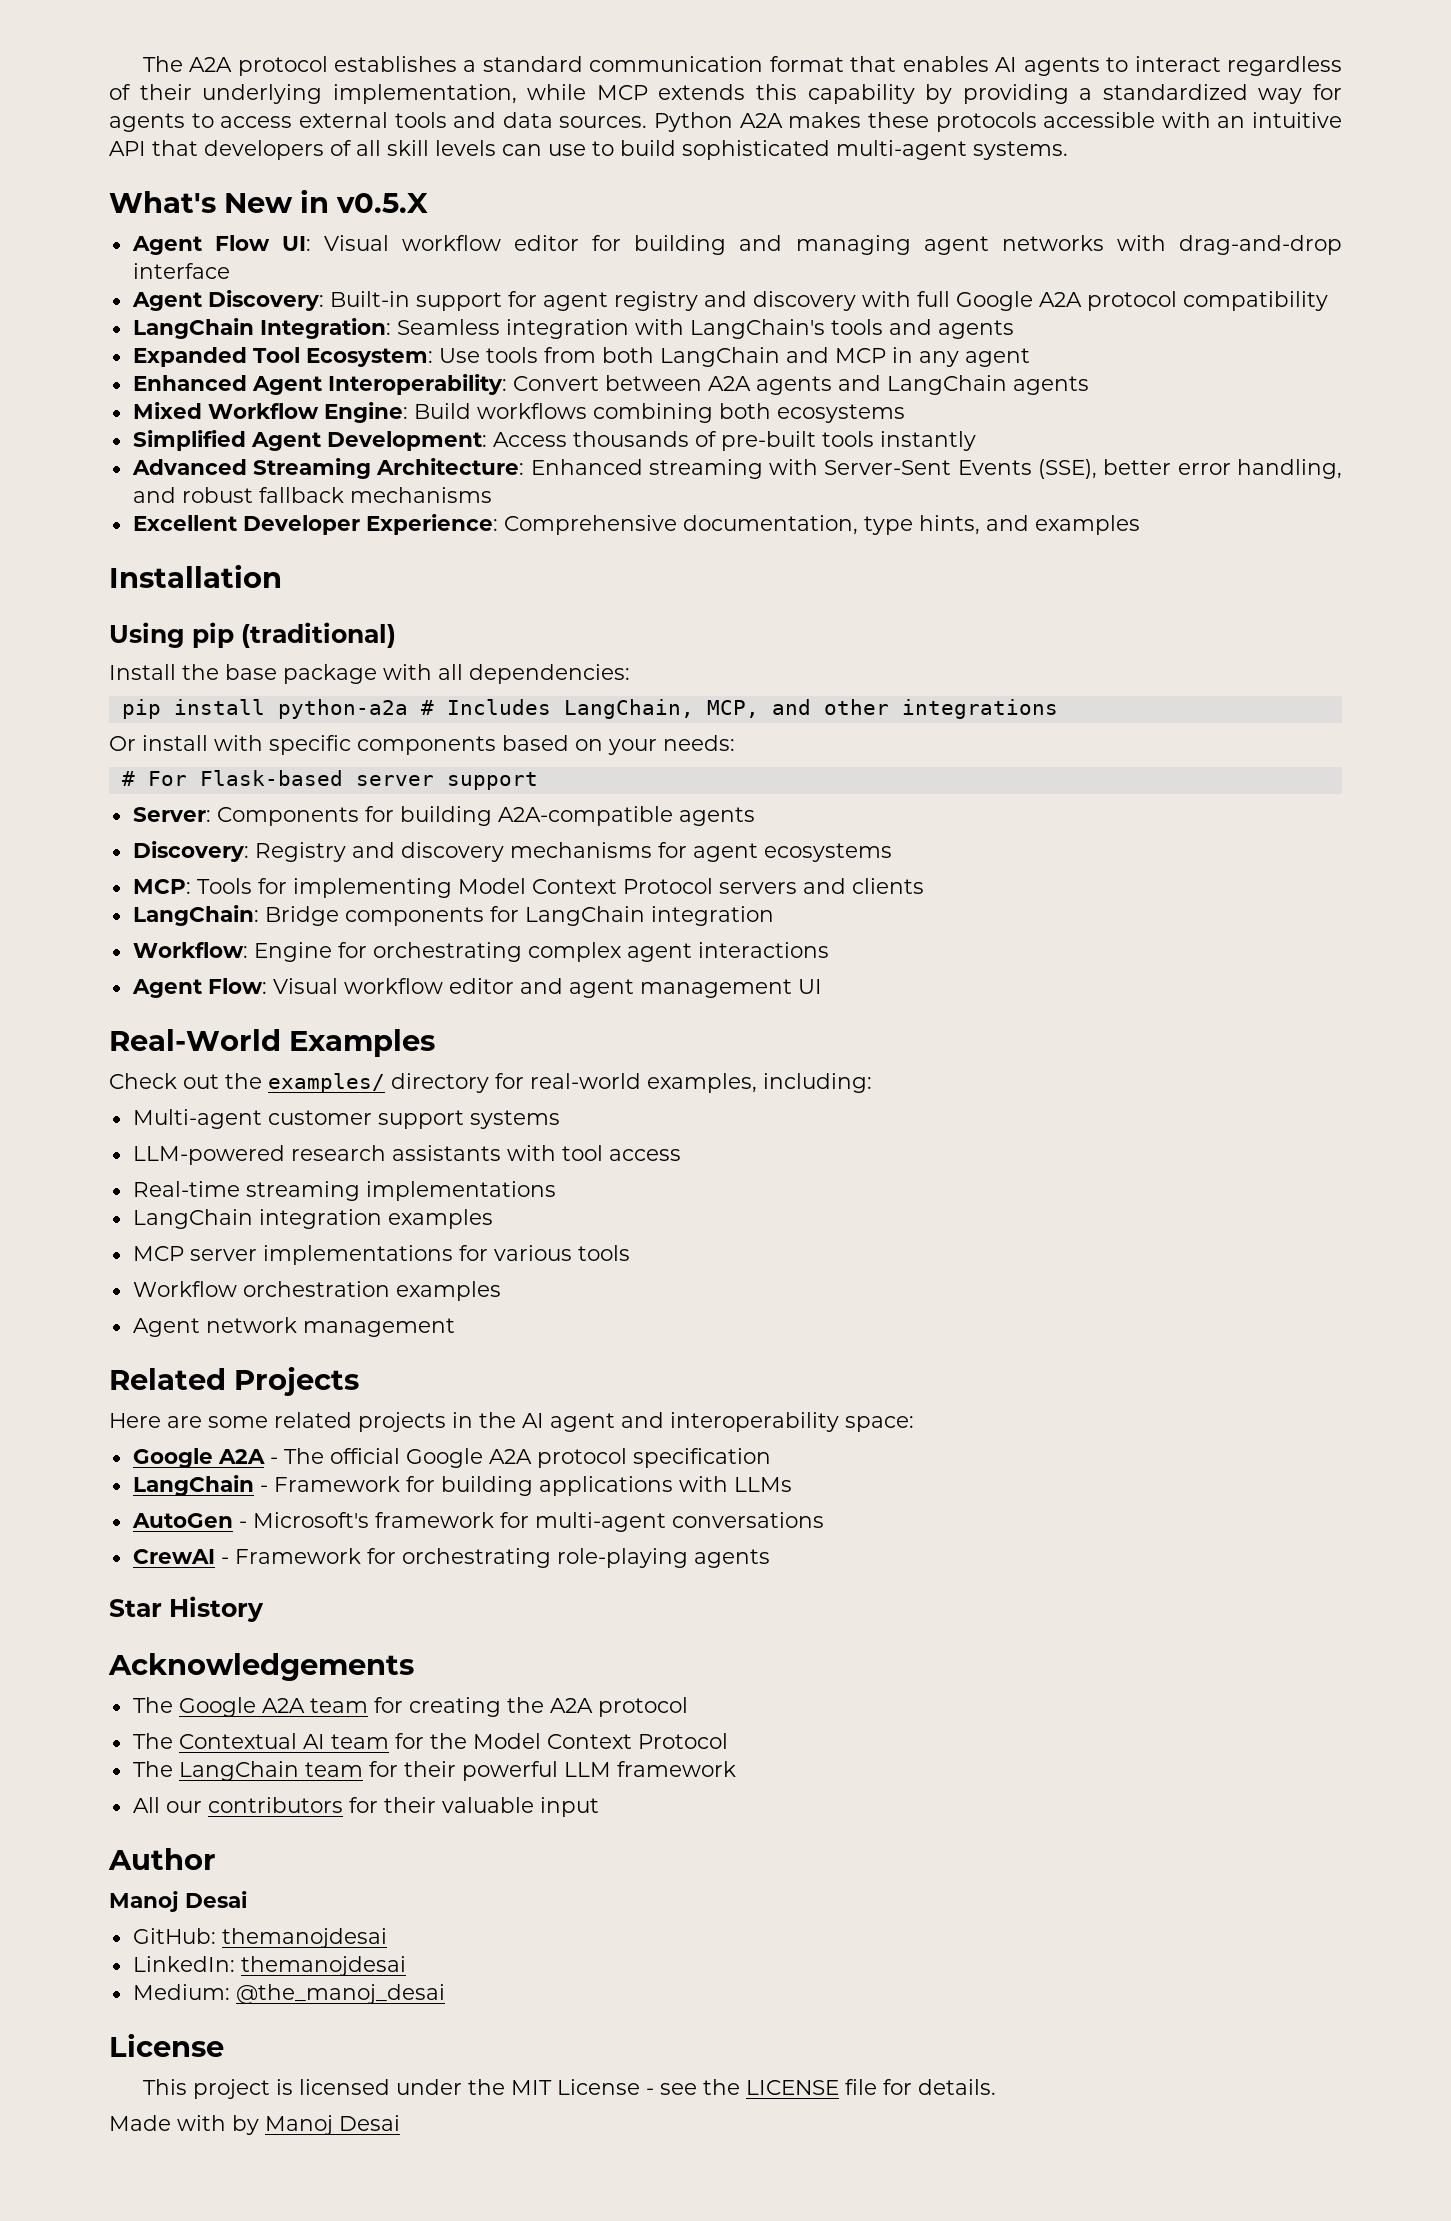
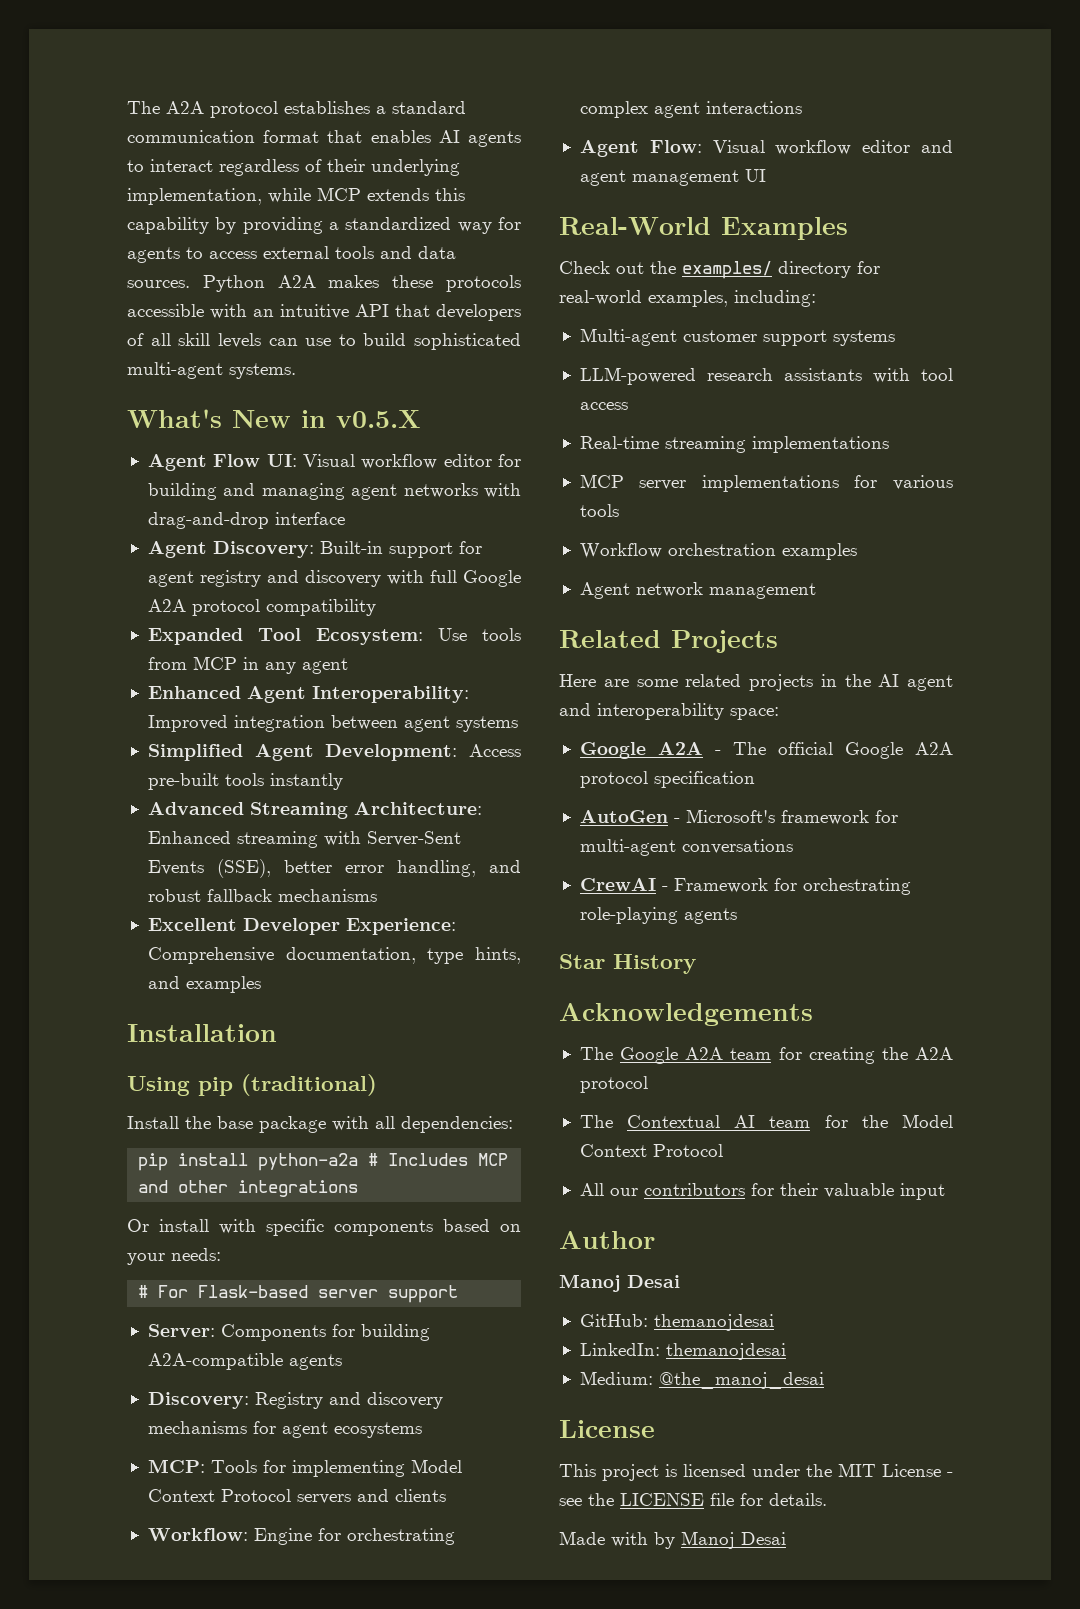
[132,318,1014,339] // LangChain Integration: Seamless integration with LangChain's tools and agents -> (376, 607) none
[601,347,829,367] both LangChain and -> (187, 663) none
[512,375,1089,395] [132,402,905,423] Convert between A2A agents and LangChain agents // Mixed Workflow Engine: Build workflows combining both ecosystems -> [147,715,518,732] Improved integration between agent systems
[572,431,717,447] thousands of -> (521, 750) none
[563,699,759,719] LangChain, MCP, -> [478,1153,509,1166] MCP
[132,905,774,926] // LangChain: Bridge components for LangChain integration -> (446, 1495) none
[132,1209,493,1229] // LangChain integration examples -> (889, 444) none
[132,1475,792,1496] // LangChain - Framework for building applications with LLMs -> (755, 779) none
[132,1761,736,1781] // The LangChain team for their powerful LLM framework -> (723, 1150) none

